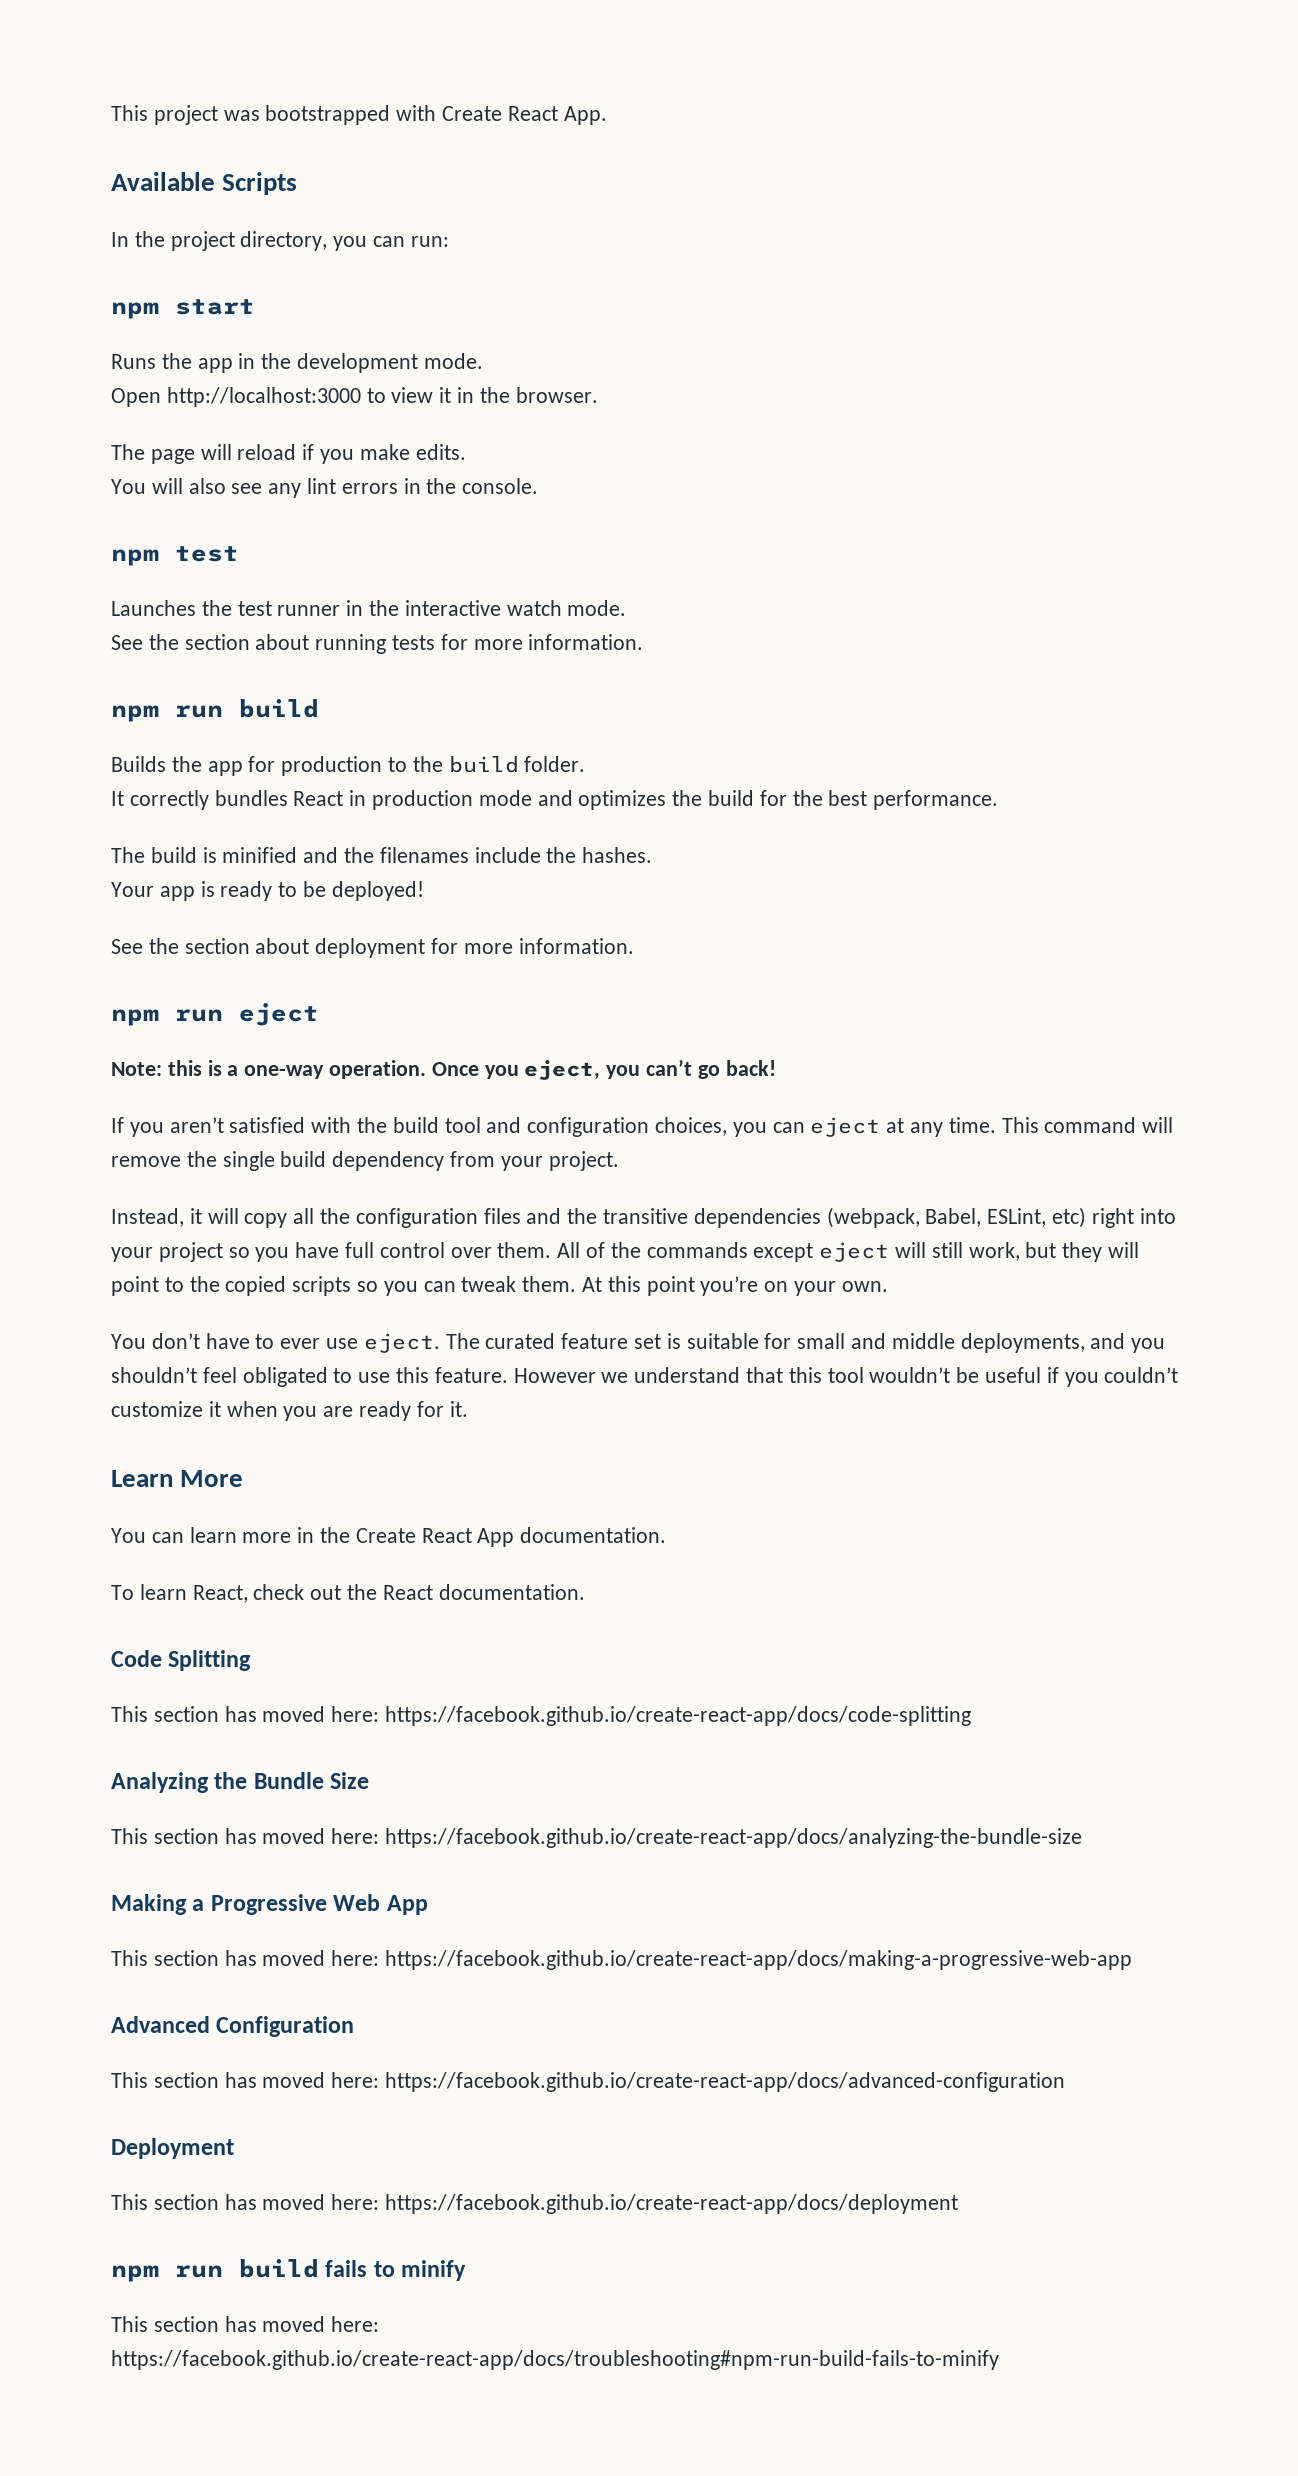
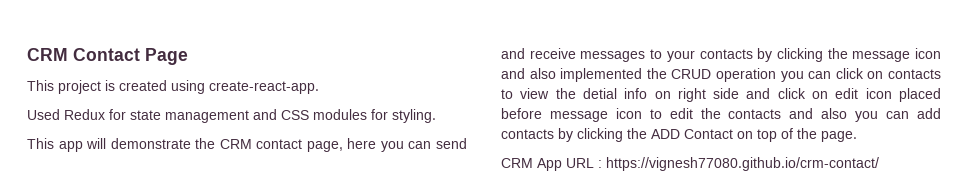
[111,105,607,125] [111,172,298,195] [111,231,449,251] [111,299,255,319] [111,353,483,373] [111,387,598,407] [111,444,466,464] [111,478,539,498] [111,546,239,566] [111,600,627,616] [111,634,644,654] [111,699,319,722] [111,756,586,776] [111,790,999,810] [111,847,653,863] [111,881,424,901] [111,938,634,958] [111,1003,319,1026] [111,1060,776,1080] [111,1117,1174,1137] [111,1151,619,1171] [111,1207,1176,1228] [111,1242,1140,1262] [111,1276,888,1296] [111,1333,1166,1353] [111,1367,1179,1387] [111,1401,468,1421] [111,1470,244,1487] [111,1527,667,1547] [111,1584,585,1603] [111,1650,252,1671] [111,1706,972,1726] [111,1772,370,1793] [111,1828,1083,1848] [111,1894,428,1915] [111,1950,1133,1970] [111,2016,355,2037] [111,2072,1066,2092] [111,2138,234,2159] [111,2194,959,2214] [111,2259,467,2282] [111,2316,380,2332] [111,2350,999,2370] This project was bootstrapped with Create React App. // Available Scripts // In the project directory, you can run: // npm start // Runs the app in the development mode. // Open http://localhost:3000 to view it in the browser. // The page will reload if you make edits. // You will also see any lint errors in the console. // npm test // Launches the test runner in the interactive watch mode. // See the section about running tests for more information. // npm run build // Builds the app for production to the build folder. // It correctly bundles React in production mode and optimizes the build for the best performance. // The build is minified and the filenames include the hashes. // Your app is ready to be deployed! // See the section about deployment for more information. // npm run eject // Note: this is a one-way operation. Once you eject, you can’t go back! // If you aren’t satisfied with the build tool and configuration choices, you can eject at any time. This command will remove the single build dependency from your project. // Instead, it will copy all the configuration files and the transitive dependencies (webpack, Babel, ESLint, etc) right into your project so you have full control over them. All of the commands except eject will still work, but they will point to the copied scripts so you can tweak them. At this point you’re on your own. // You don’t have to ever use eject. The curated feature set is suitable for small and middle deployments, and you shouldn’t feel obligated to use this feature. However we understand that this tool wouldn’t be useful if you couldn’t customize it when you are ready for it. // Learn More // You can learn more in the Create React App documentation. // To learn React, check out the React documentation. // Code Splitting // This section has moved here: https://facebook.github.io/create-react-app/docs/code-splitting // Analyzing the Bundle Size // This section has moved here: https://facebook.github.io/create-react-app/docs/analyzing-the-bundle-size // Making a Progressive Web App // This section has moved here: https://facebook.github.io/create-react-app/docs/making-a-progressive-web-app // Advanced Configuration // This section has moved here: https://facebook.github.io/create-react-app/docs/advanced-configuration // Deployment // This section has moved here: https://facebook.github.io/create-react-app/docs/deployment // npm run build fails to minify // This section has moved here: https://facebook.github.io/create-react-app/docs/troubleshooting#npm-run-build-fails-to-minify -> [27,48,188,65] [27,80,319,94] [27,109,436,123] [27,138,468,152] [501,48,941,62] [501,68,942,82] [501,88,942,102] [501,108,942,122] [501,128,857,142] [501,157,879,171] CRM Contact Page // This project is created using create-react-app. // Used Redux for state management and CSS modules for styling. // This app will demonstrate the CRM contact page, here you can send and receive messages to your contacts by clicking the message icon and also implemented the CRUD operation you can click on contacts to view the detial info on right side and click on edit icon placed before message icon to edit the contacts and also you can add contacts by clicking the ADD Contact on top of the page. // CRM App URL : https://vignesh77080.github.io/crm-contact/

